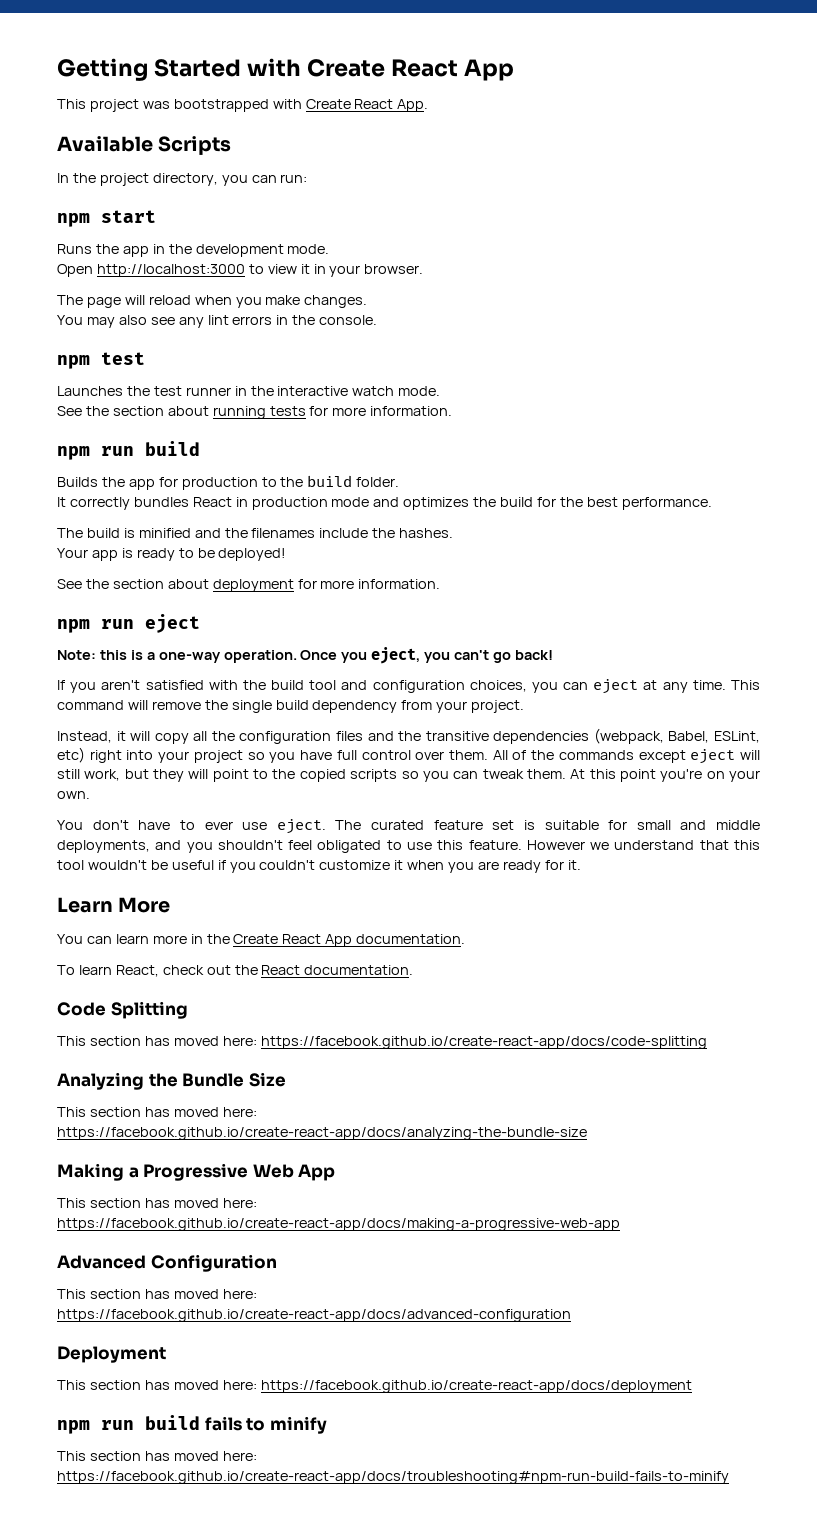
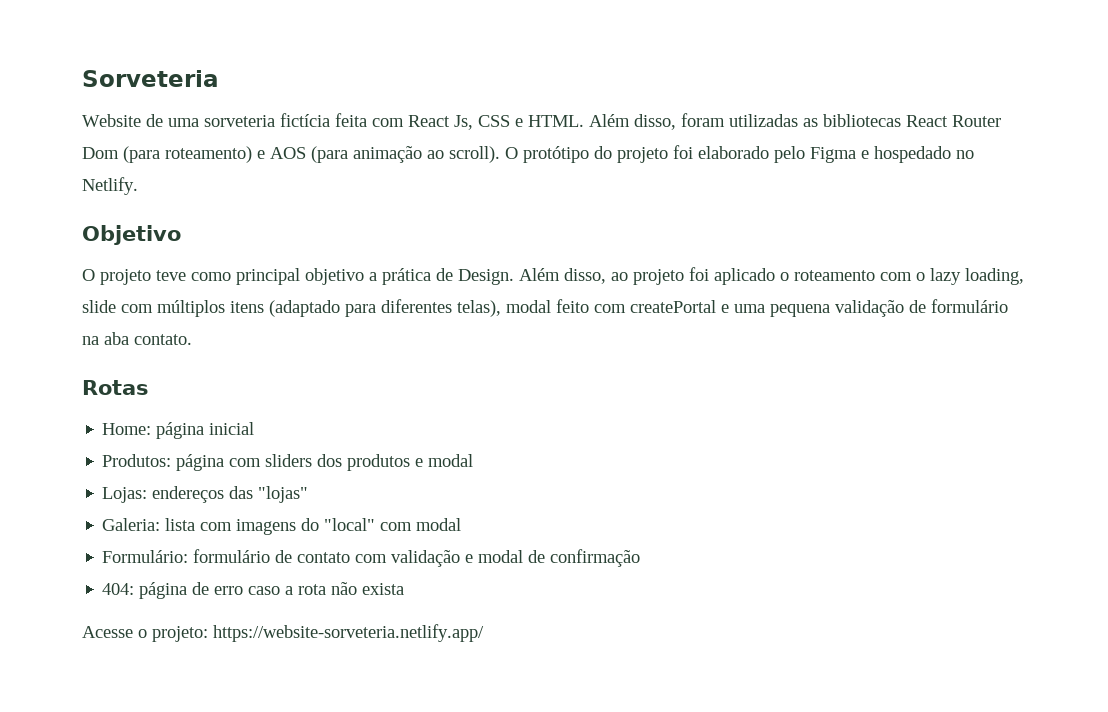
[57,58,515,81] [57,99,429,112] [57,136,232,155] [57,173,308,186] [57,210,156,227] [57,244,330,257] [57,264,424,277] [57,295,368,308] [57,315,378,328] [57,352,145,369] [57,386,441,396] [57,406,453,419] [57,441,200,460] [57,475,400,490] [57,497,712,510] [57,528,454,538] [57,548,287,561] [57,579,441,592] [57,614,200,633] [57,647,553,664] [57,679,760,694] [57,700,525,713] [57,728,760,744] [57,747,760,764] [57,769,761,782] [57,791,90,799] [57,819,760,834] [57,840,761,853] [57,860,581,873] [57,897,171,913] [57,934,466,947] [57,965,414,977] [57,1001,188,1019] [57,1036,707,1049] [57,1072,286,1090] [57,1107,257,1117] [57,1127,587,1140] [57,1163,336,1181] [57,1198,257,1208] [57,1218,620,1231] [57,1254,277,1272] [57,1289,257,1299] [57,1309,571,1322] [57,1346,166,1363] [57,1380,692,1393] [57,1415,327,1434] [57,1451,257,1461] [57,1471,729,1484] Getting Started with Create React App // This project was bootstrapped with Create React App. // Available Scripts // In the project directory, you can run: // npm start // Runs the app in the development mode. // Open http://localhost:3000 to view it in your browser. // The page will reload when you make changes. // You may also see any lint errors in the console. // npm test // Launches the test runner in the interactive watch mode. // See the section about running tests for more information. // npm run build // Builds the app for production to the build folder. // It correctly bundles React in production mode and optimizes the build for the best performance. // The build is minified and the filenames include the hashes. // Your app is ready to be deployed! // See the section about deployment for more information. // npm run eject // Note: this is a one-way operation. Once you eject, you can't go back! // If you aren't satisfied with the build tool and configuration choices, you can eject at any time. This command will remove the single build dependency from your project. // Instead, it will copy all the configuration files and the transitive dependencies (webpack, Babel, ESLint, etc) right into your project so you have full control over them. All of the commands except eject will still work, but they will point to the copied scripts so you can tweak them. At this point you're on your own. // You don't have to ever use eject. The curated feature set is suitable for small and middle deployments, and you shouldn't feel obligated to use this feature. However we understand that this tool wouldn't be useful if you couldn't customize it when you are ready for it. // Learn More // You can learn more in the Create React App documentation. // To learn React, check out the React documentation. // Code Splitting // This section has moved here: https://facebook.github.io/create-react-app/docs/code-splitting // Analyzing the Bundle Size // This section has moved here: https://facebook.github.io/create-react-app/docs/analyzing-the-bundle-size // Making a Progressive Web App // This section has moved here: https://facebook.github.io/create-react-app/docs/making-a-progressive-web-app // Advanced Configuration // This section has moved here: https://facebook.github.io/create-react-app/docs/advanced-configuration // Deployment // This section has moved here: https://facebook.github.io/create-react-app/docs/deployment // npm run build fails to minify // This section has moved here: https://facebook.github.io/create-react-app/docs/troubleshooting#npm-run-build-fails-to-minify -> [82,70,219,87] [82,113,1001,130] [82,145,974,163] [82,177,138,195] [82,225,181,245] [82,267,1024,285] [82,299,1008,317] [82,332,192,345] [82,380,149,395] [102,422,255,439] [102,454,474,471] [102,486,309,503] [102,518,462,535] [102,549,641,567] [102,582,405,599] [82,624,484,642] Sorveteria // Website de uma sorveteria fictícia feita com React Js, CSS e HTML. Além disso, foram utilizadas as bibliotecas React Router Dom (para roteamento) e AOS (para animação ao scroll). O protótipo do projeto foi elaborado pelo Figma e hospedado no Netlify. // Objetivo // O projeto teve como principal objetivo a prática de Design. Além disso, ao projeto foi aplicado o roteamento com o lazy loading, slide com múltiplos itens (adaptado para diferentes telas), modal feito com createPortal e uma pequena validação de formulário na aba contato. // Rotas // Home: página inicial // Produtos: página com sliders dos produtos e modal // Lojas: endereços das "lojas" // Galeria: lista com imagens do "local" com modal // Formulário: formulário de contato com validação e modal de confirmação // 404: página de erro caso a rota não exista // Acesse o projeto: https://website-sorveteria.netlify.app/

